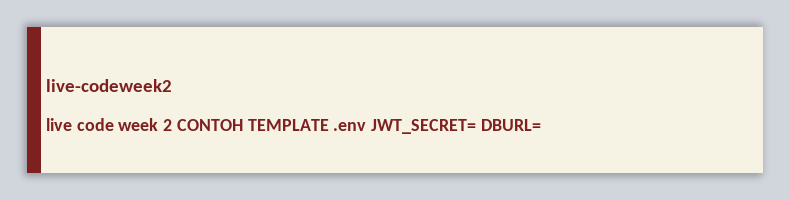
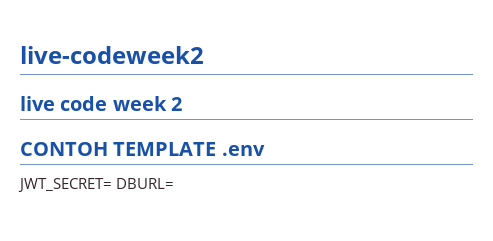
(173, 125) none -> (183, 104) //
(367, 126) none -> (265, 150) //

